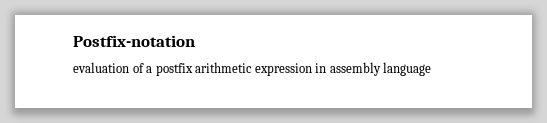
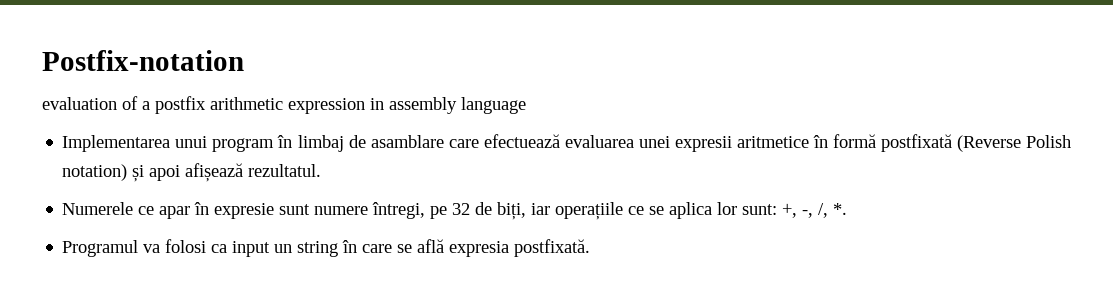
(432, 69) none -> [62,134,1071,152] [62,163,322,182] [62,202,848,220] [62,239,591,257] // Implementarea unui program în limbaj de asamblare care efectuează evaluarea unei expresii aritmetice în formă postfixată (Reverse Polish notation) și apoi afișează rezultatul. // Numerele ce apar în expresie sunt numere întregi, pe 32 de biți, iar operațiile ce se aplica lor sunt: +, -, /, *. // Programul va folosi ca input un string în care se află expresia postfixată.

